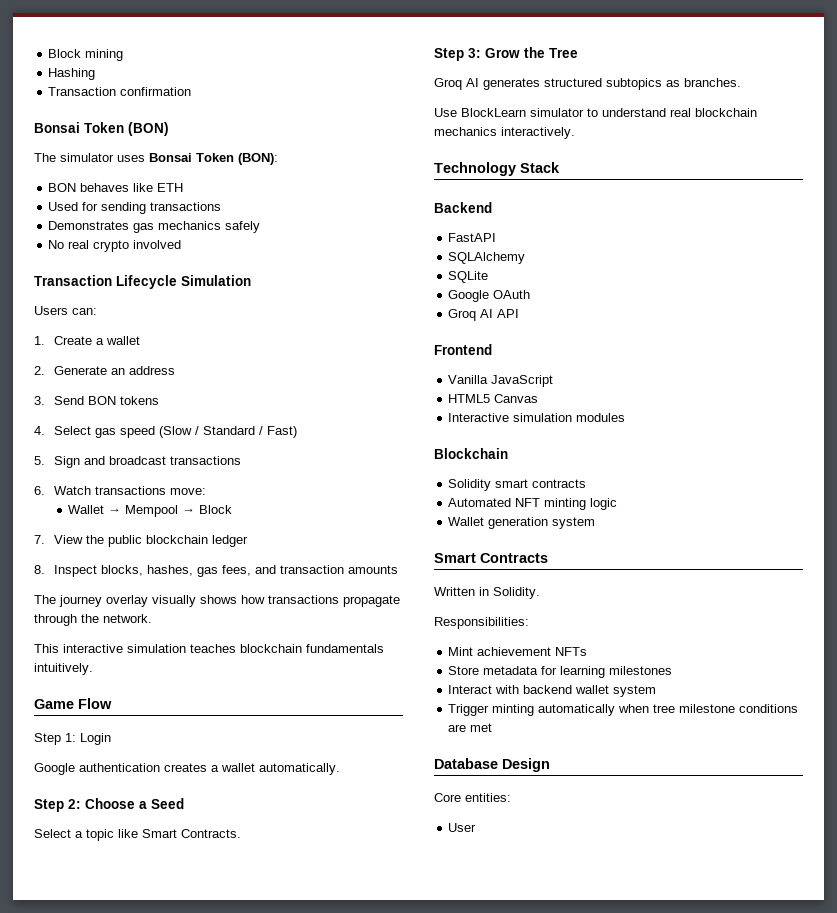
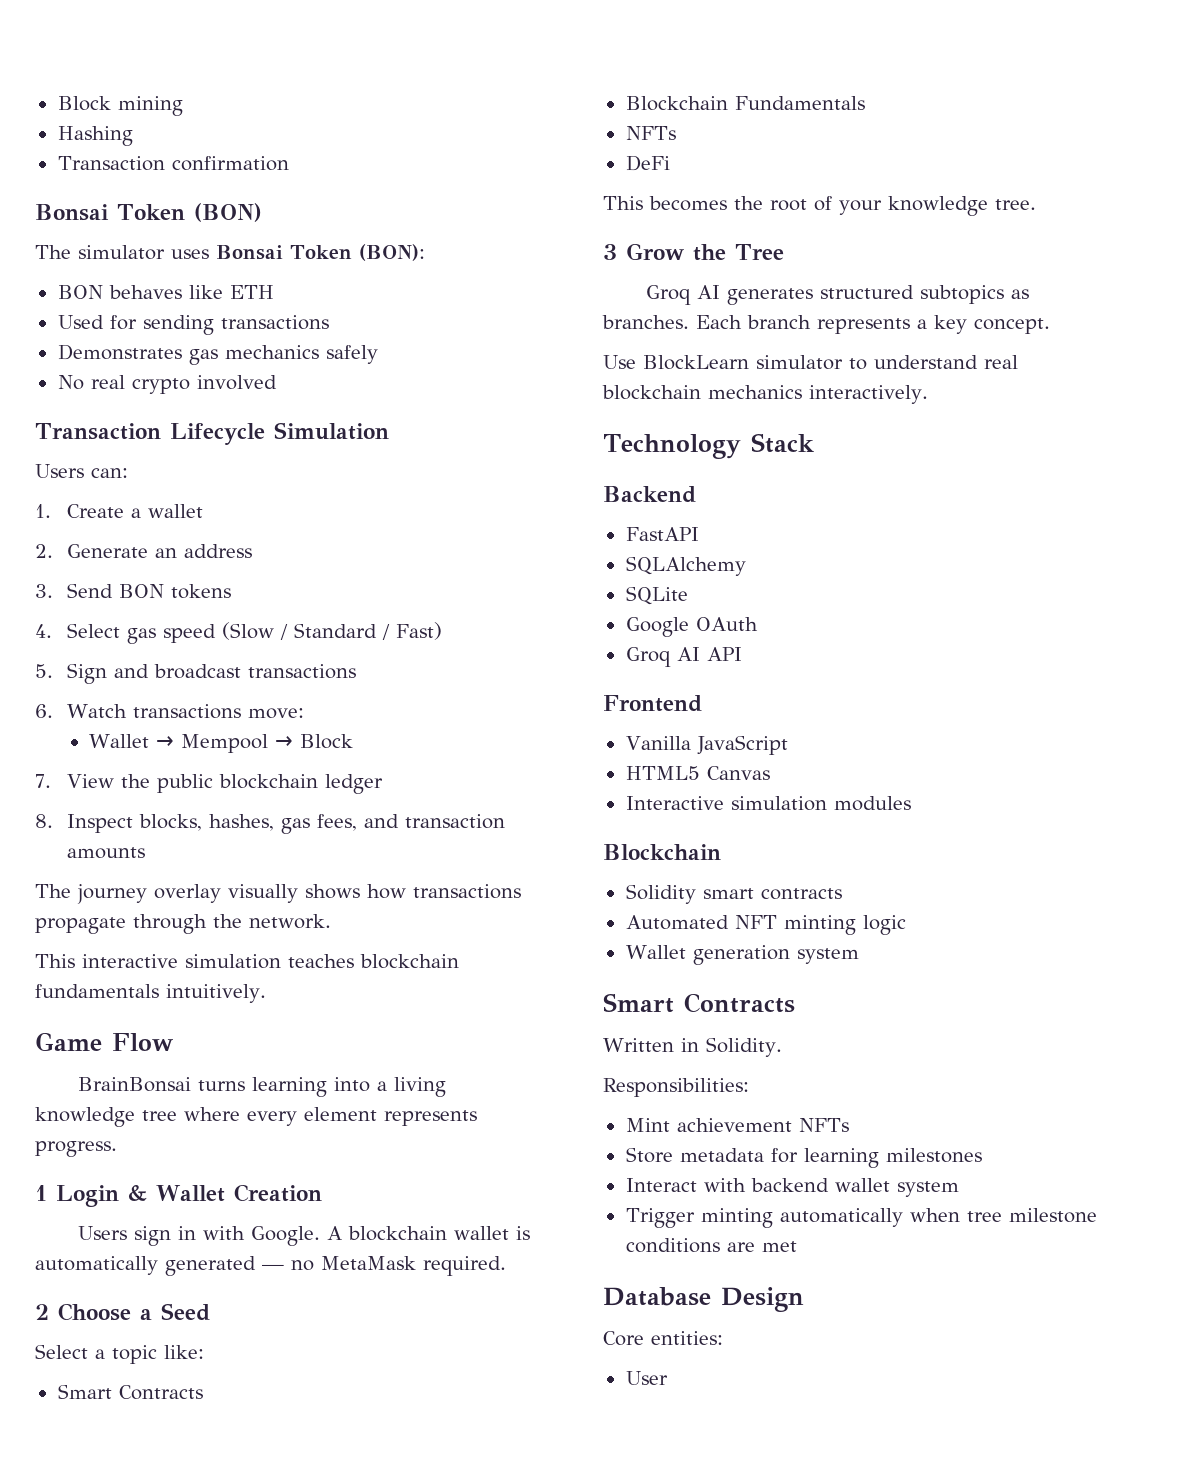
[34,733,111,745] [34,763,340,775] [34,799,81,812] Step 1: Login // Google authentication creates a wallet automatically. // Step 2: -> [78,1077,447,1097] [35,1107,477,1127] [35,1141,117,1157] [35,1184,322,1207] [78,1226,531,1246] [35,1256,506,1276] [35,1304,49,1320] BrainBonsai turns learning into a living knowledge tree where every element represents progress. // 1 Login & Wallet Creation // Users sign in with Google. A blockchain wallet is automatically generated — no MetaMask required. // 2
[118,829,241,838] [434,48,481,61] like Smart Contracts. // Step 3: -> [164,1345,204,1359] [57,1384,203,1400] [625,96,865,111] [625,126,676,140] [625,155,670,171] [603,196,1036,216] [603,244,617,260] like: // Smart Contracts // Blockchain Fundamentals // NFTs // DeFi // This becomes the root of your knowledge tree. // 3
(741, 82) none -> [696,315,1050,334] Each branch represents a key concept.

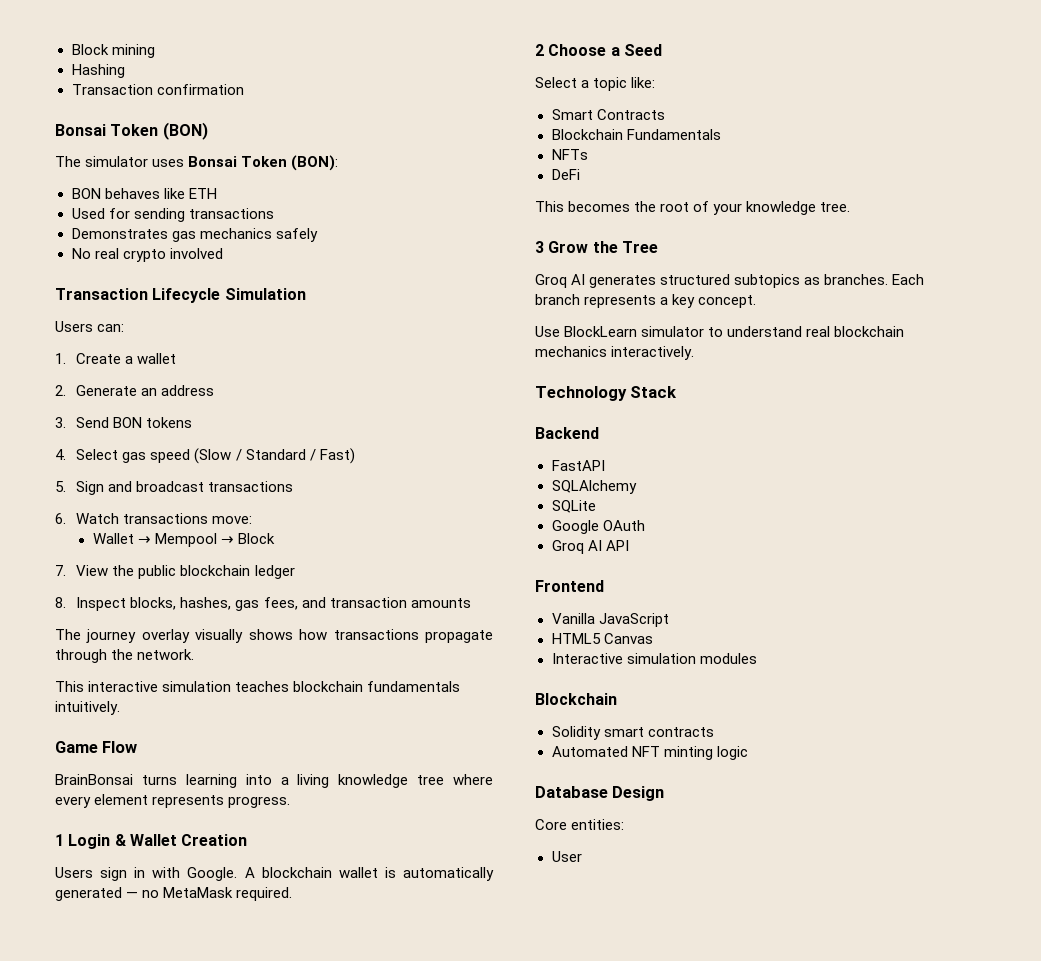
[625,945,859,965] [603,993,795,1013] [603,1037,782,1057] [603,1078,749,1097] [625,1118,849,1132] [625,1147,982,1168] [625,1178,959,1197] [625,1208,1097,1228] [625,1238,797,1253] // Wallet generation system // Smart Contracts // Written in Solidity. // Responsibilities: // Mint achievement NFTs // Store metadata for learning milestones // Interact with backend wallet system // Trigger minting automatically when tree milestone conditions are met -> (748, 753) none

